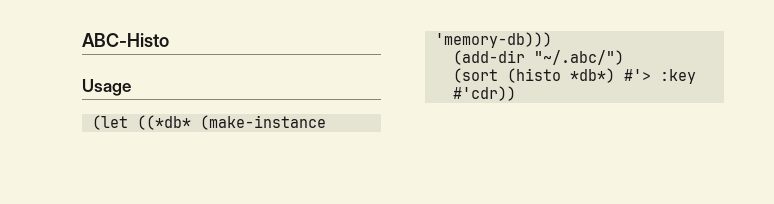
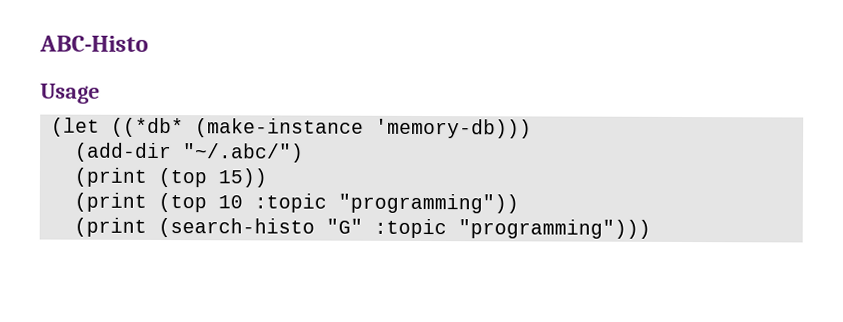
[453,68,697,84] [453,86,517,101] (sort (histo *db*) #'> :key #'cdr)) -> [74,167,268,188] [74,192,520,214] [74,217,652,239] (print (top 15)) // (print (top 10 :topic "programming")) // (print (search-histo "G" :topic "programming")))

